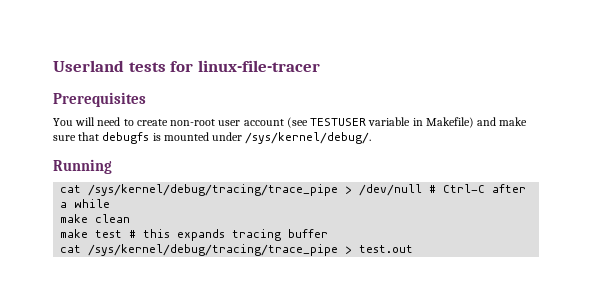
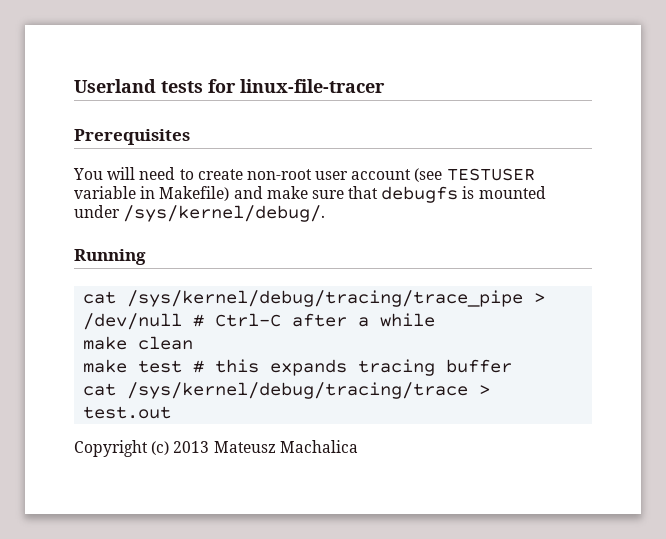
[88,244,339,256] /sys/kernel/debug/tracing/trace_pipe -> [127,382,469,399] /sys/kernel/debug/tracing/trace
(414, 249) none -> [74,440,358,457] // Copyright (c) 2013 Mateusz Machalica

